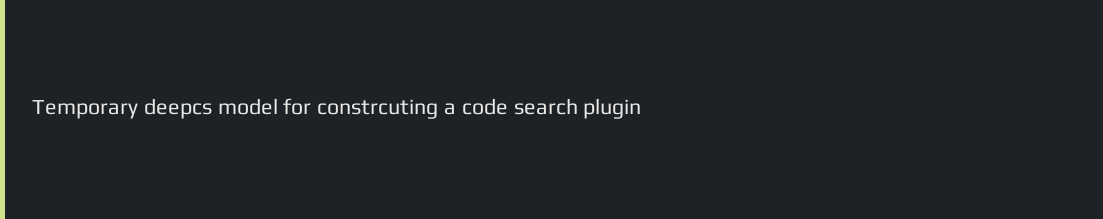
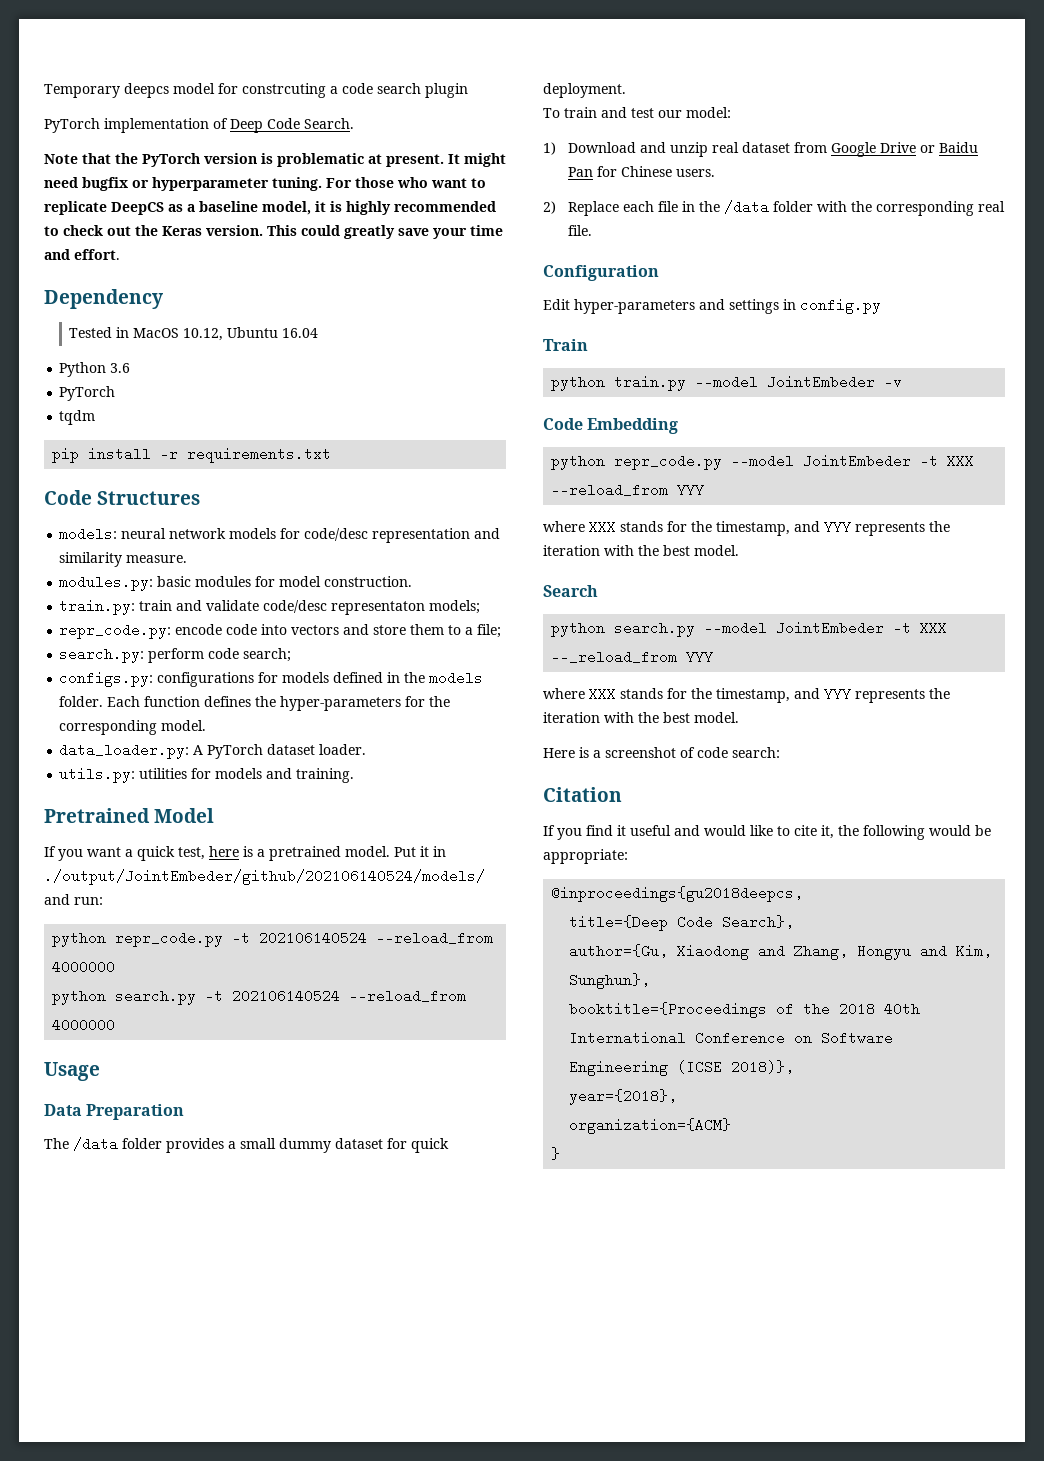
(642, 108) none -> [44,118,354,133] [44,153,506,167] [44,177,486,191] [44,201,496,215] [44,225,503,239] [44,249,120,260] [44,289,163,309] [69,327,319,341] [59,362,131,377] [59,386,116,401] [59,410,96,425] [52,447,332,463] [44,490,201,505] [59,527,501,543] [59,552,188,567] [59,575,413,591] [59,599,481,615] [59,623,502,639] [59,647,292,663] [59,671,484,687] [59,696,451,711] [59,720,207,735] [59,743,367,759] [59,767,355,783] [44,808,215,823] [44,846,446,861] [44,869,485,885] [44,894,103,905] [52,931,494,947] [52,960,116,974] [52,989,467,1005] [52,1018,116,1032] [44,1062,100,1081] [44,1104,185,1120] [44,1137,449,1153] [543,83,626,98] [543,107,731,118] [543,142,979,157] [568,166,716,177] [543,200,1006,216] [568,225,593,236] [543,265,659,281] [543,298,881,314] [543,339,588,351] [551,375,903,391] [543,418,679,434] [551,454,975,470] [551,483,705,497] [543,520,950,536] [543,545,739,556] [543,585,598,597] [551,621,948,637] [551,650,714,664] [543,687,950,703] [543,712,739,723] [543,747,780,758] [543,787,622,802] [543,825,991,840] [543,849,628,864] [551,886,804,902] [569,915,795,931] [569,944,993,960] [569,973,651,989] [569,1002,921,1018] [569,1031,894,1045] [569,1060,795,1076] [569,1089,678,1105] [569,1118,732,1134] [551,1147,561,1160] // PyTorch implementation of Deep Code Search. // Note that the PyTorch version is problematic at present. It might need bugfix or hyperparameter tuning. For those who want to replicate DeepCS as a baseline model, it is highly recommended to check out the Keras version. This could greatly save your time and effort. // Dependency // Tested in MacOS 10.12, Ubuntu 16.04 // Python 3.6 // PyTorch // tqdm // pip install -r requirements.txt // Code Structures // models: neural network models for code/desc representation and similarity measure. // modules.py: basic modules for model construction. // train.py: train and validate code/desc representaton models; // repr_code.py: encode code into vectors and store them to a file; // search.py: perform code search; // configs.py: configurations for models defined in the models folder. Each function defines the hyper-parameters for the corresponding model. // data_loader.py: A PyTorch dataset loader. // utils.py: utilities for models and training. // Pretrained Model // If you want a quick test, here is a pretrained model. Put it in ./output/JointEmbeder/github/202106140524/models/ and run: // python repr_code.py -t 202106140524 --reload_from 4000000 // python search.py -t 202106140524 --reload_from 4000000 // Usage // Data Preparation // The /data folder provides a small dummy dataset for quick deployment. // To train and test our model: // 1) Download and unzip real dataset from Google Drive or Baidu Pan for Chinese users. // 2) Replace each file in the /data folder with the corresponding real file. // Configuration // Edit hyper-parameters and settings in config.py // Train // python train.py --model JointEmbeder -v // Code Embedding // python repr_code.py --model JointEmbeder -t XXX --reload_from YYY // where XXX stands for the timestamp, and YYY represents the iteration with the best model. // Search // python search.py --model JointEmbeder -t XXX --_reload_from YYY // where XXX stands for the timestamp, and YYY represents the iteration with the best model. // Here is a screenshot of code search: // Citation // If you find it useful and would like to cite it, the following would be appropriate: // @inproceedings{gu2018deepcs, // title={Deep Code Search}, // author={Gu, Xiaodong and Zhang, Hongyu and Kim, Sunghun}, // booktitle={Proceedings of the 2018 40th International Conference on Software Engineering (ICSE 2018)}, // year={2018}, // organization={ACM} // }

